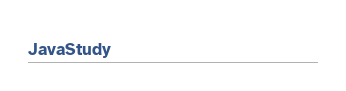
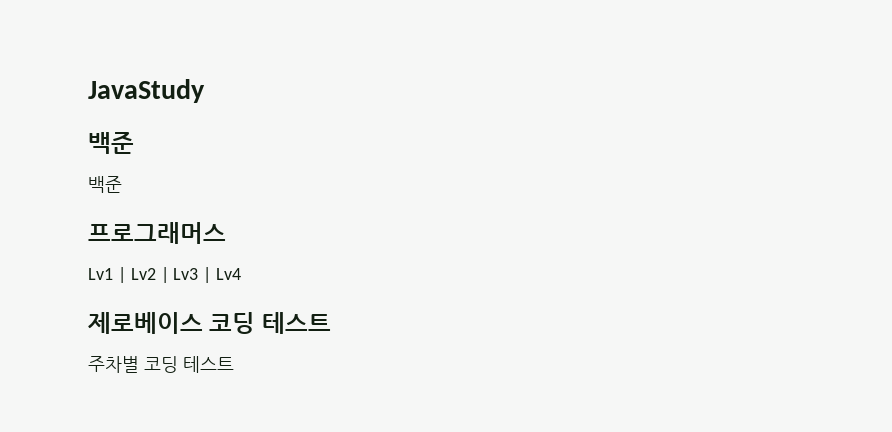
(111, 50) none -> [88,132,134,154] [88,176,122,193] [88,222,226,244] [88,267,242,283] [88,312,331,334] [88,356,234,373] // 백준 // 백준 // 프로그래머스 // Lv1 | Lv2 | Lv3 | Lv4 // 제로베이스 코딩 테스트 // 주차별 코딩 테스트

